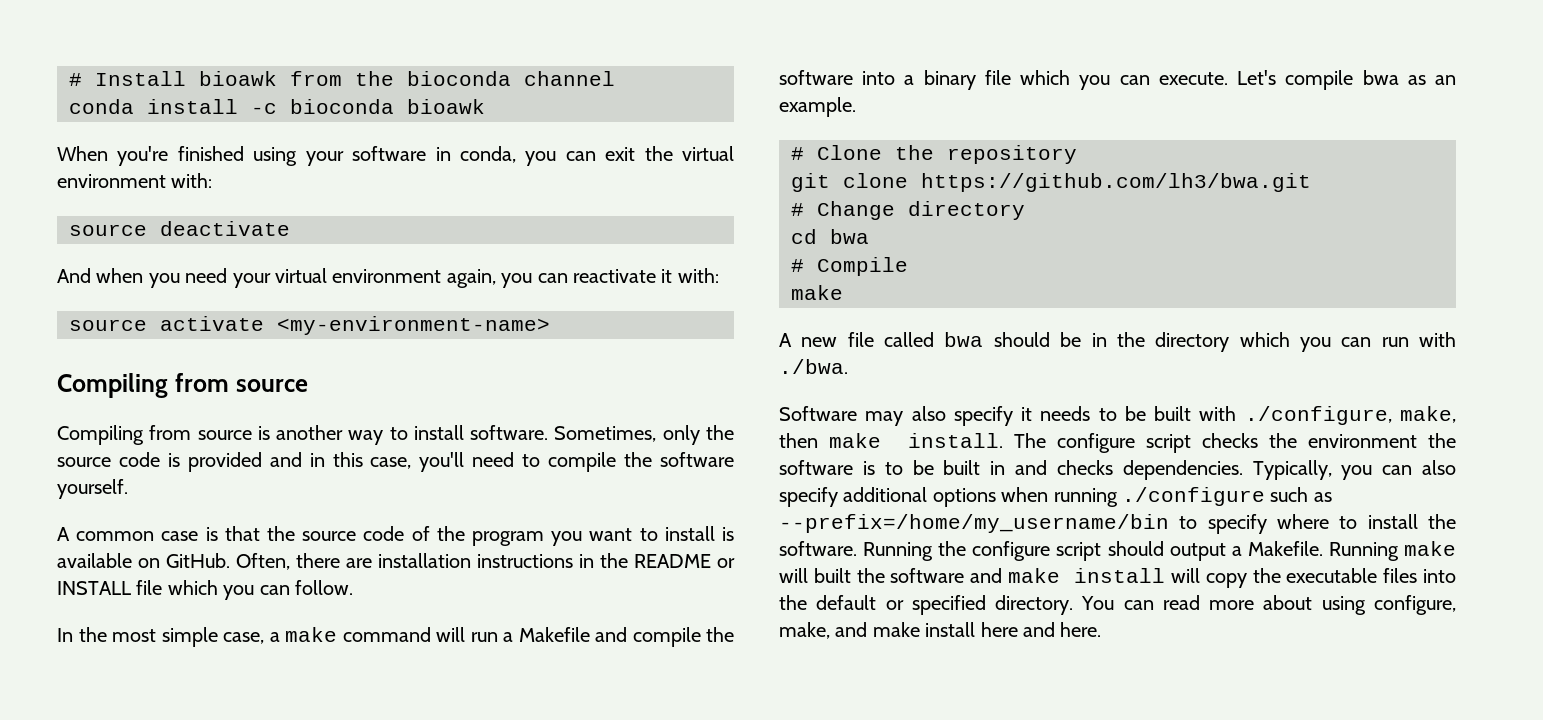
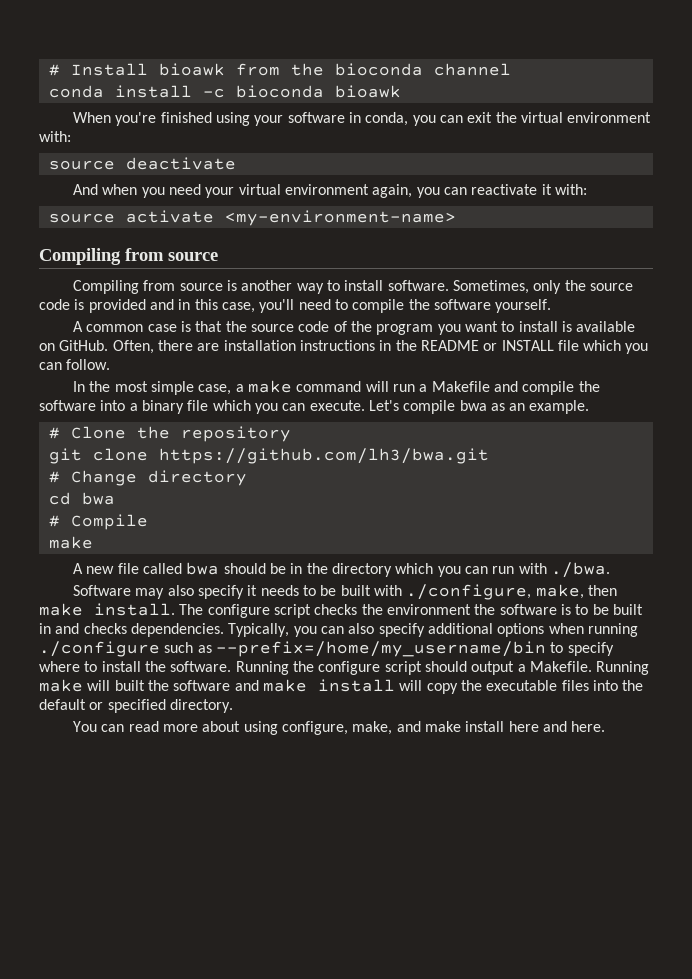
(1074, 605) none -> (233, 706) //

